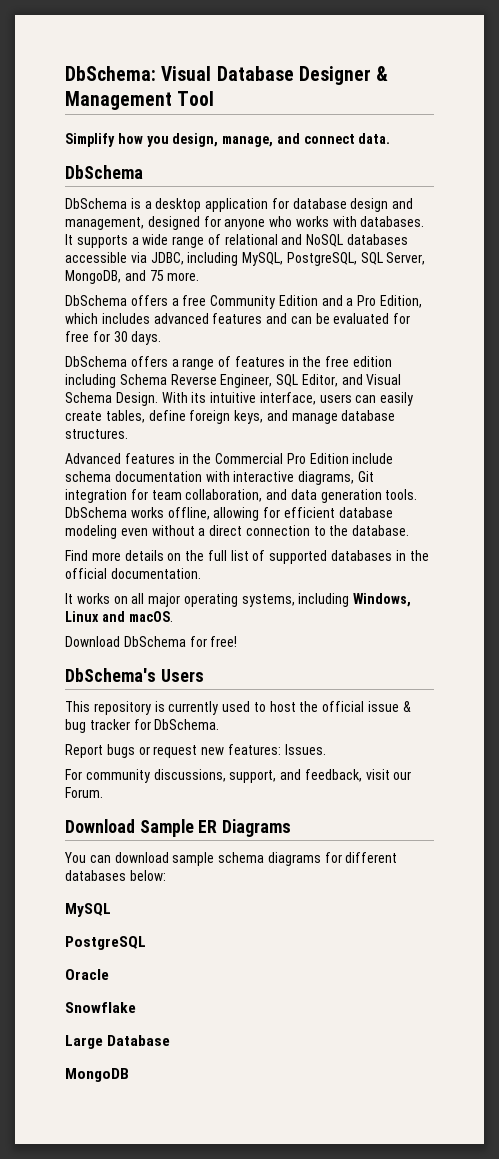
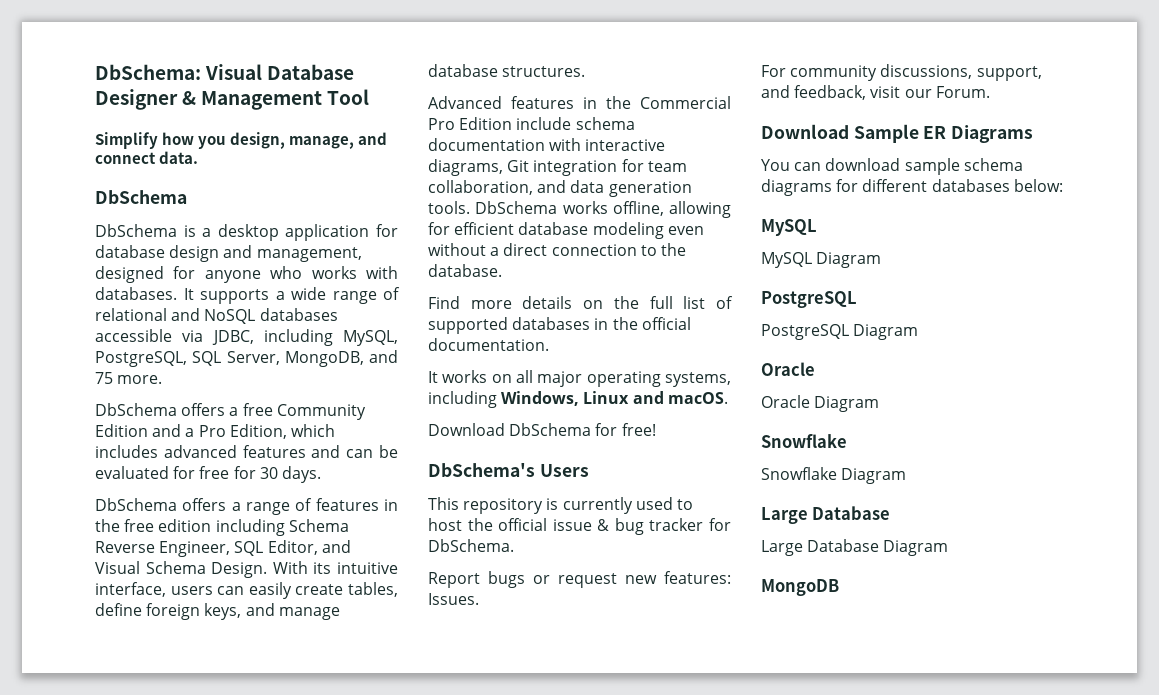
[65,936,146,950] [65,969,109,980] [65,1002,136,1013] [65,1035,171,1049] // PostgreSQL // Oracle // Snowflake // Large Database -> [761,252,882,268] [761,291,857,308] [761,324,919,340] [761,362,815,376] [761,395,880,412] [761,434,847,448] [761,467,907,484] [761,506,891,524] [761,539,949,556] // MySQL Diagram // PostgreSQL // PostgreSQL Diagram // Oracle // Oracle Diagram // Snowflake // Snowflake Diagram // Large Database // Large Database Diagram

